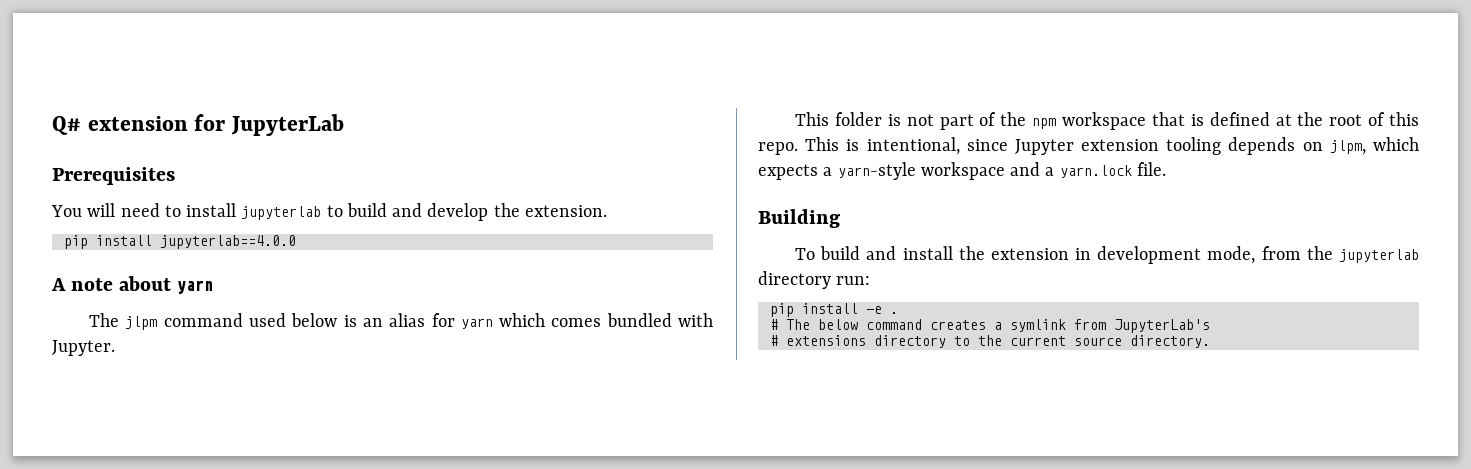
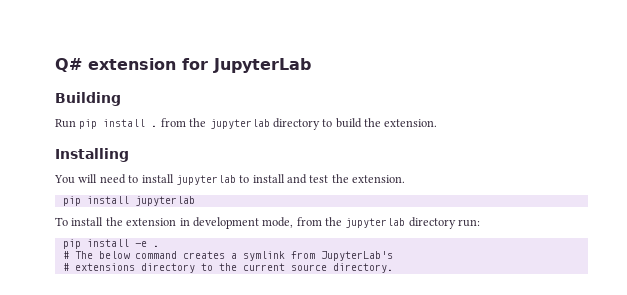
[52,167,175,185] Prerequisites -> [55,92,121,106] [55,118,438,130] [55,148,129,162] Building // Run pip install . from the jupyterlab directory to build the extension. // Installing
[346,203,489,221] build and develop -> [252,174,329,184] install and test
[159,235,296,249] [51,276,214,294] [89,313,713,330] [52,340,115,356] [795,112,1419,130] [758,137,1419,155] [758,162,1166,180] [758,209,840,228] jupyterlab==4.0.0 // A note about yarn // The jlpm command used below is an alias for yarn which comes bundled with Jupyter. // This folder is not part of the npm workspace that is defined at the root of this repo. This is intentional, since Jupyter extension tooling depends on jlpm, which expects a yarn-style workspace and a yarn.lock file. // Building -> [134,196,195,206] jupyterlab
[820,246,897,260] build and -> (68, 221) none

